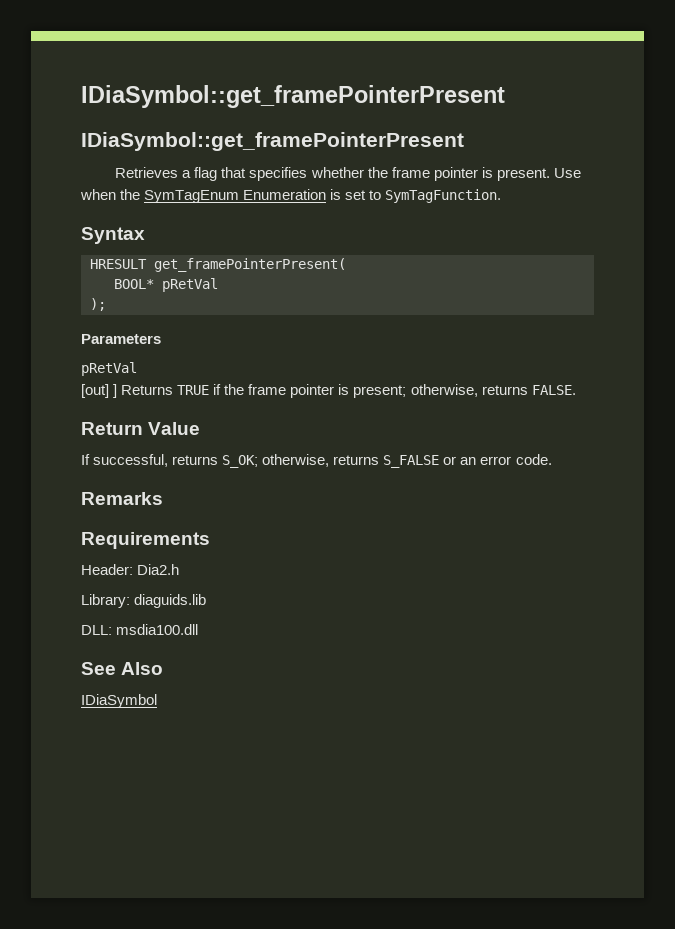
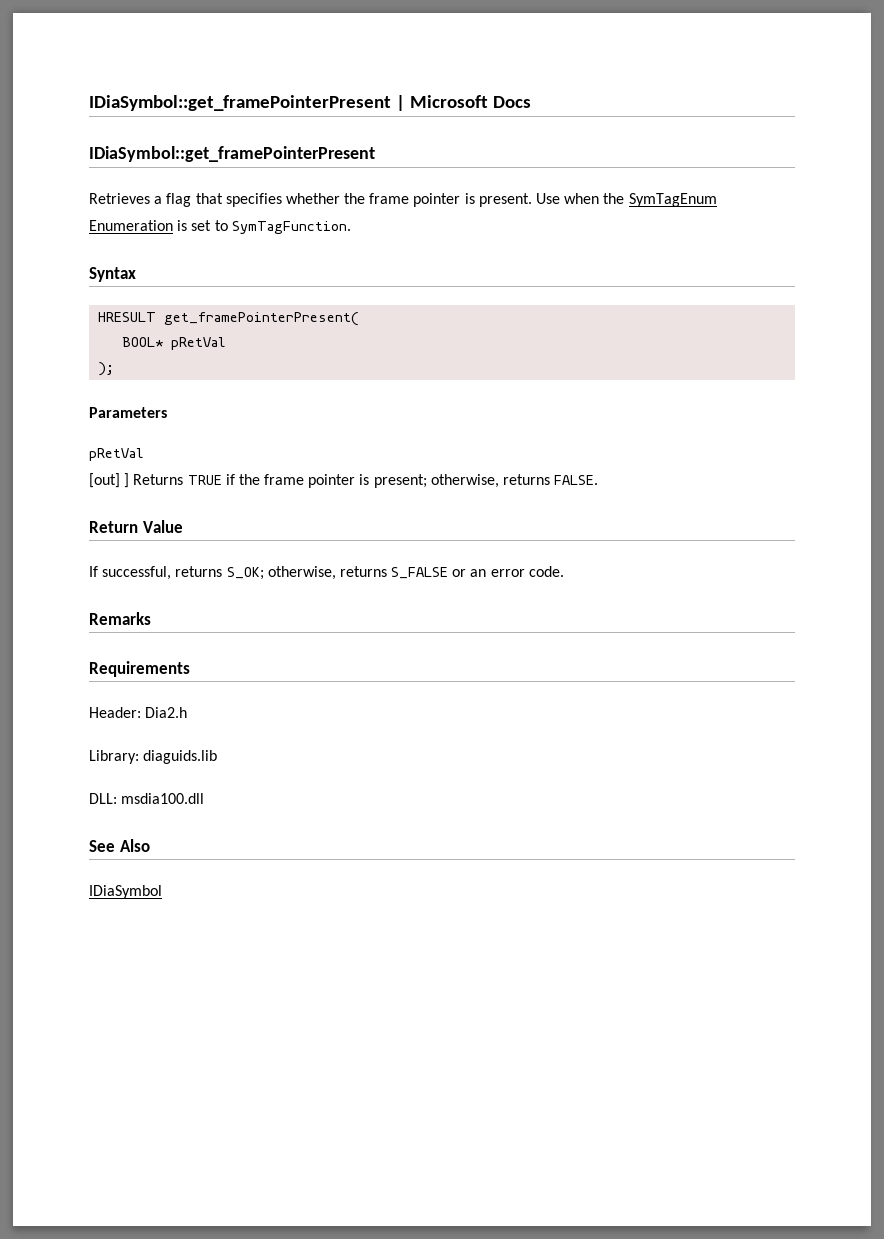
[81,85,505,108] IDiaSymbol::get_framePointerPresent -> [89,95,532,111] IDiaSymbol::get_framePointerPresent | Microsoft Docs

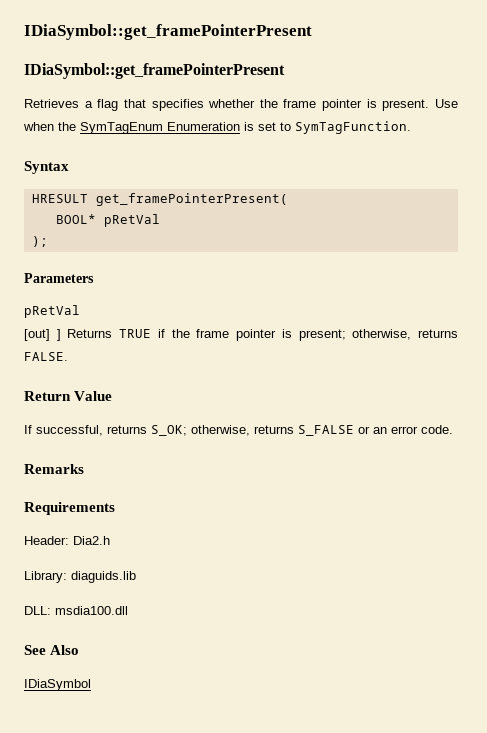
[89,95,532,111] IDiaSymbol::get_framePointerPresent | Microsoft Docs -> [24,24,312,40] IDiaSymbol::get_framePointerPresent

